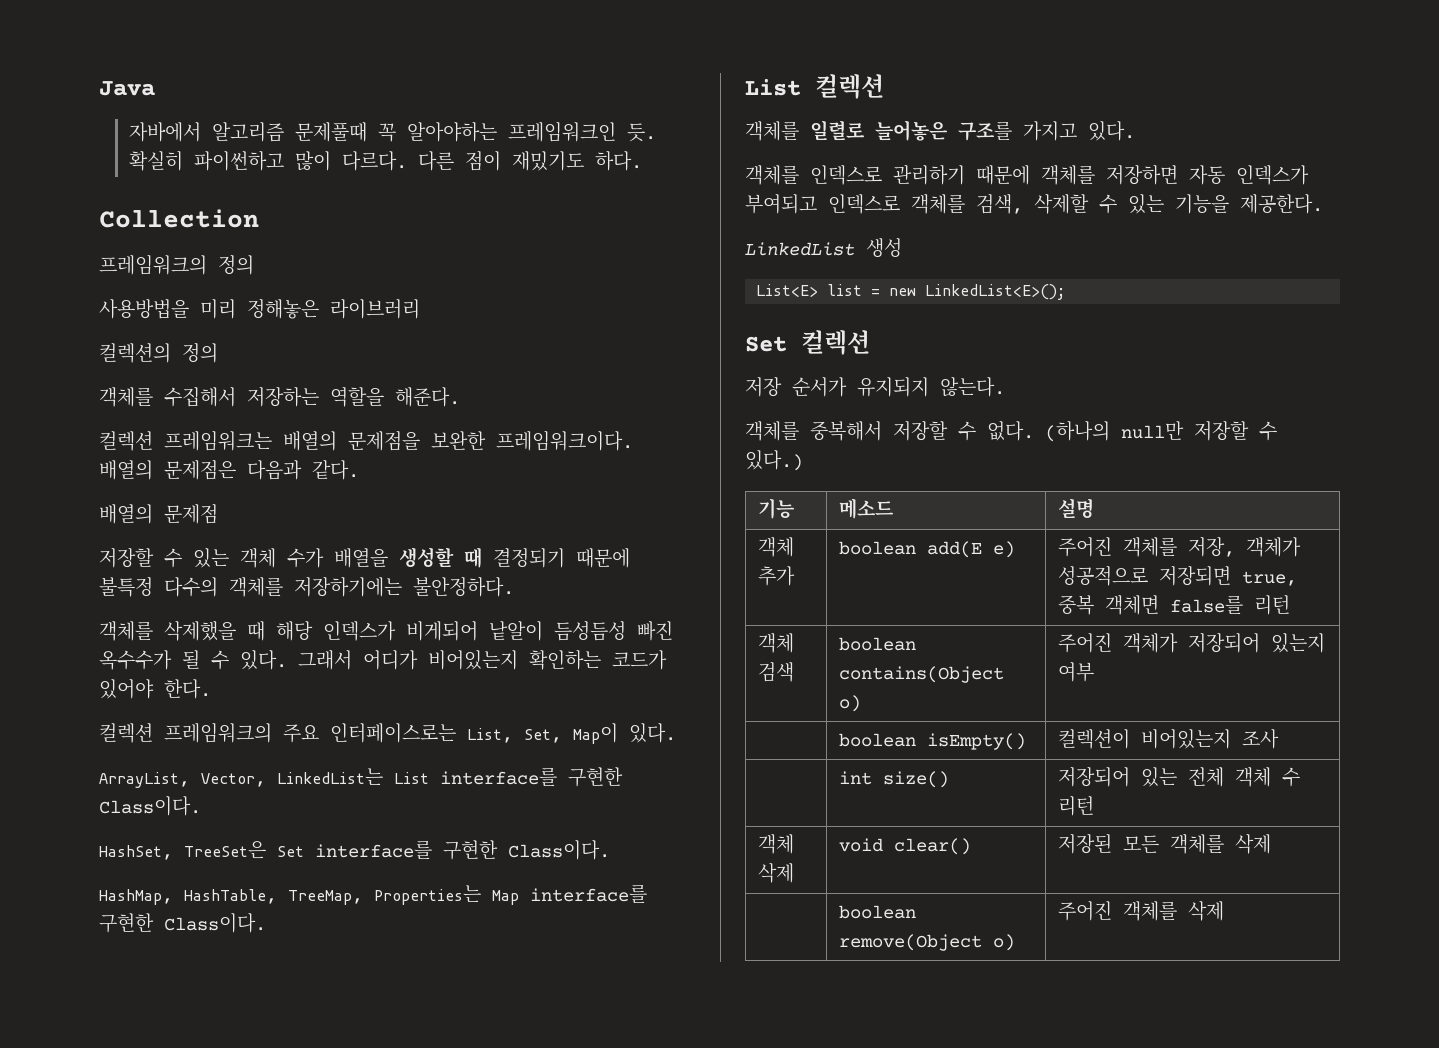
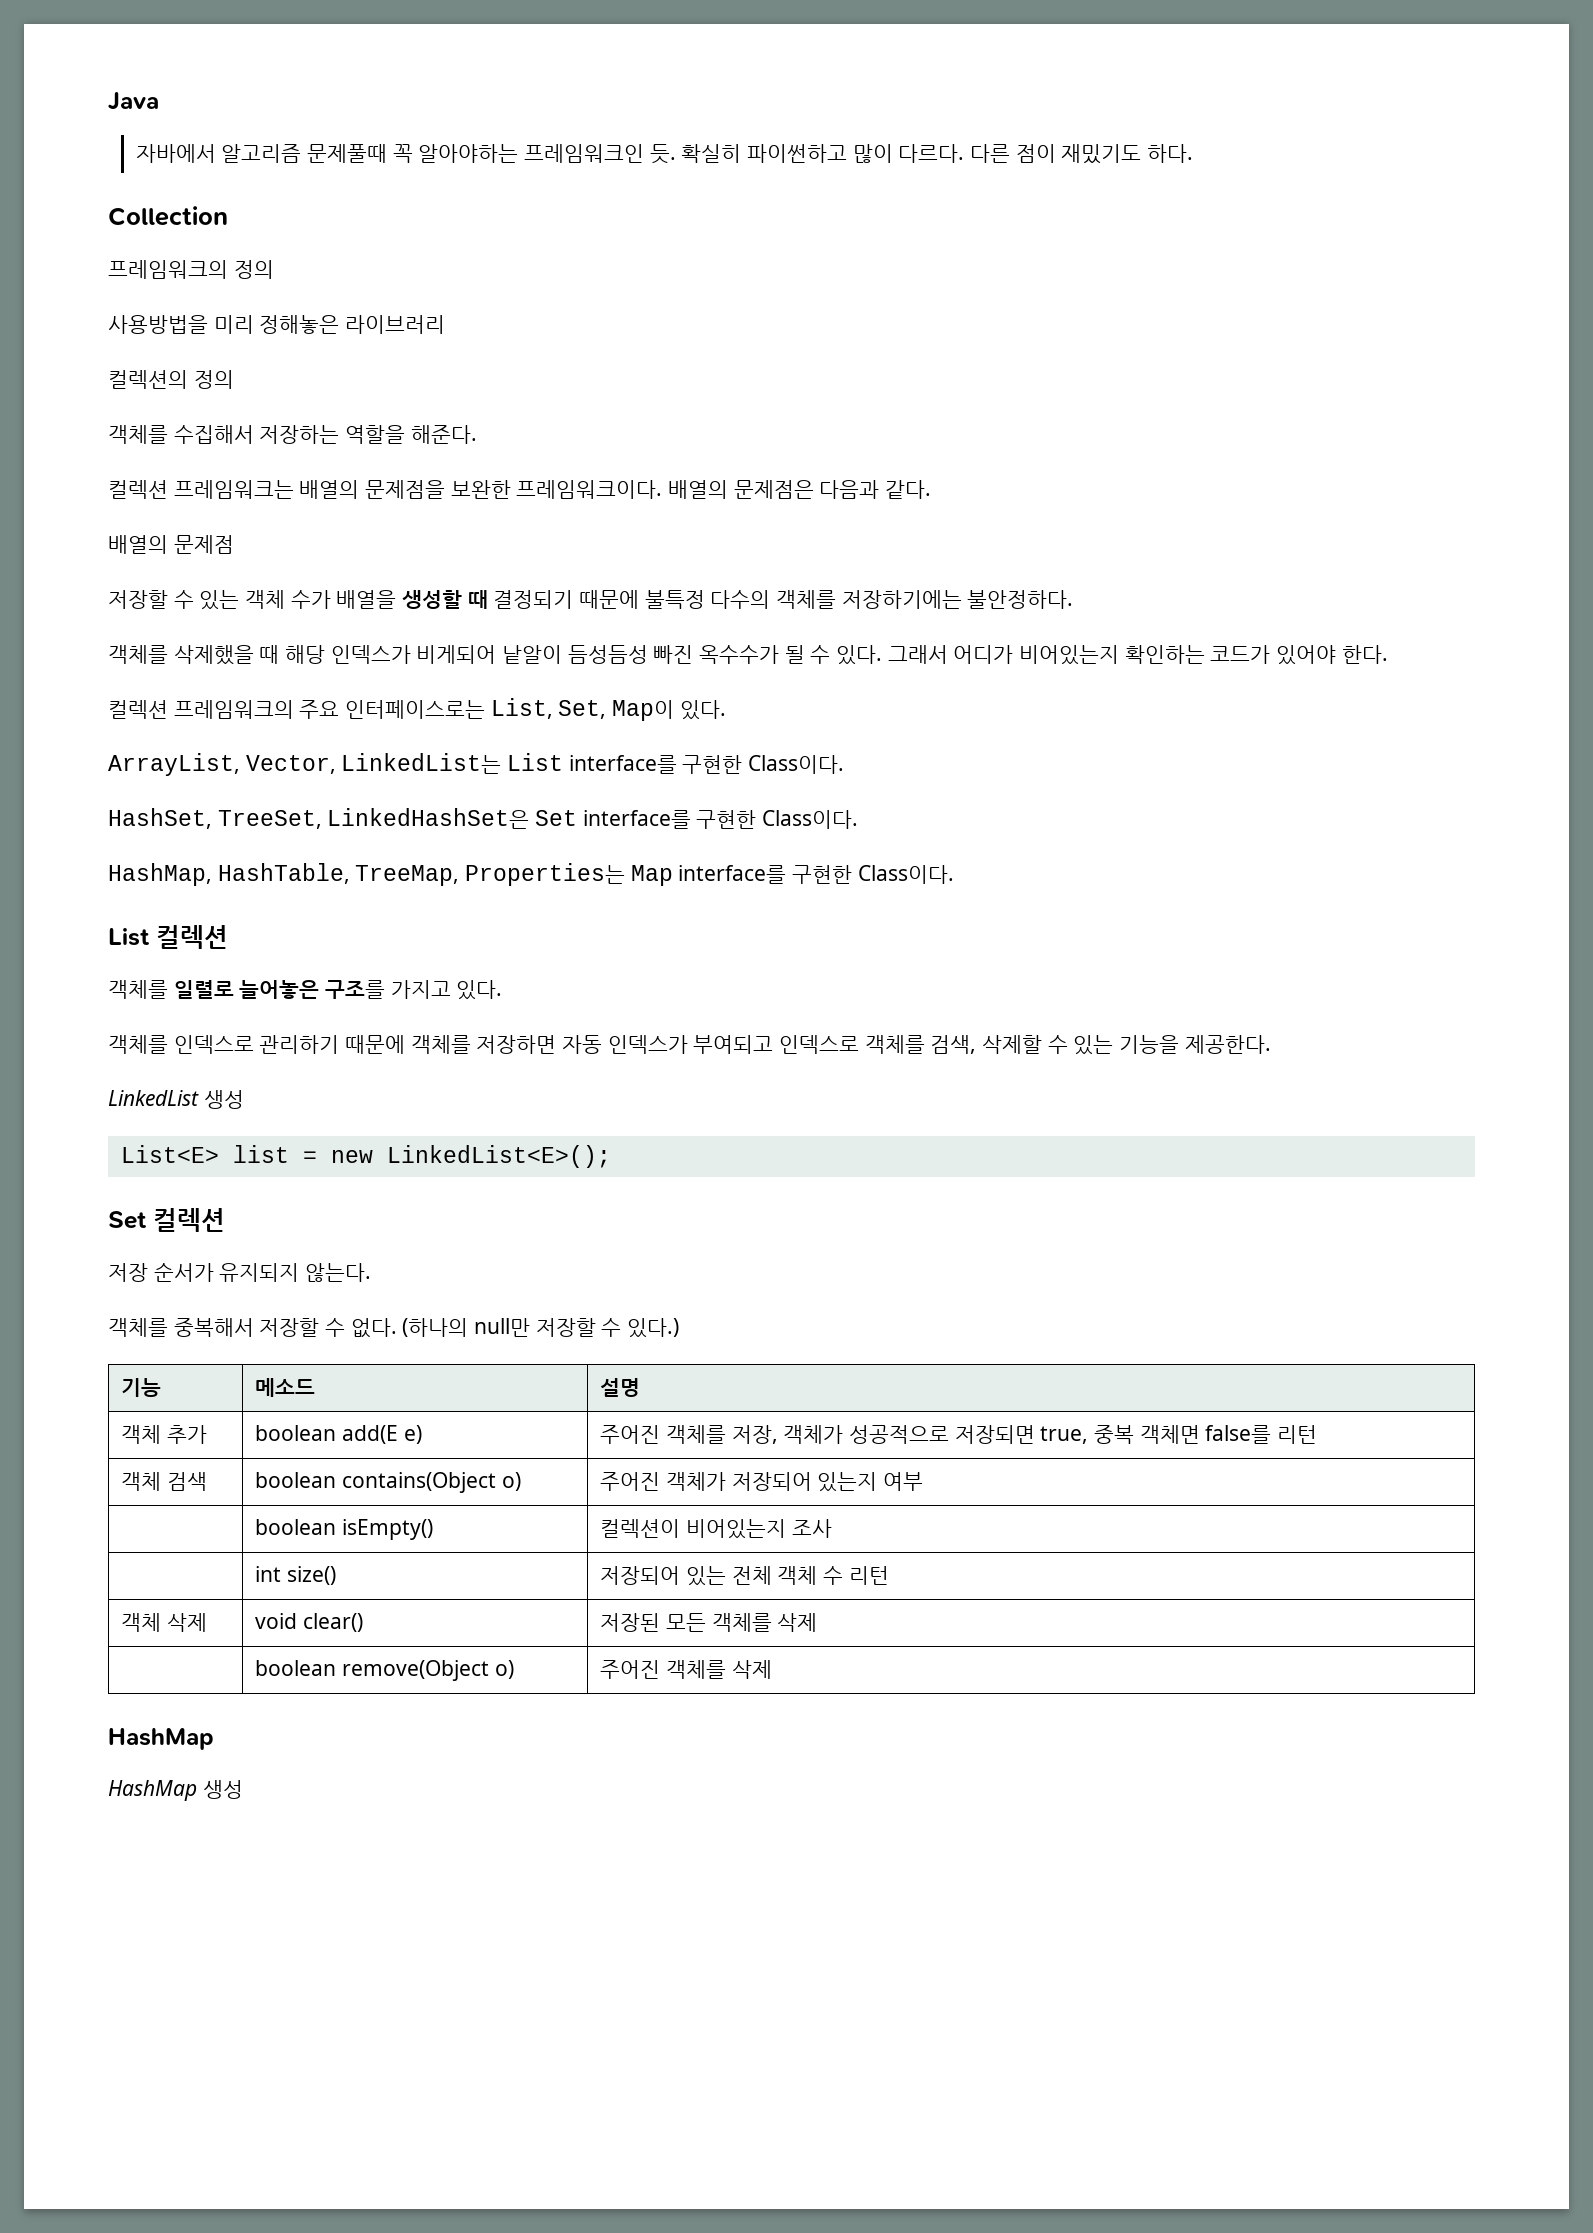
[184,841,266,859] TreeSet은 -> [217,808,530,829] TreeSet, LinkedHashSet은
(1225, 911) none -> [108,1728,214,1750] [108,1780,243,1801] // HashMap // HashMap 생성

